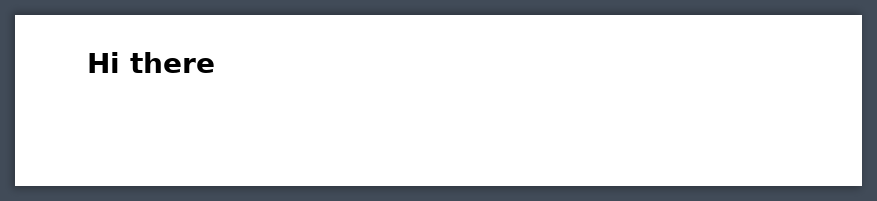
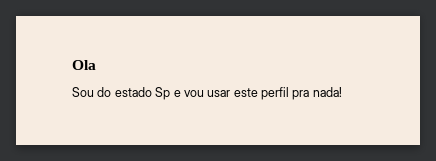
[87,52,215,73] Hi there -> [72,60,96,70] [72,87,342,100] Ola // Sou do estado Sp e vou usar este perfil pra nada!

